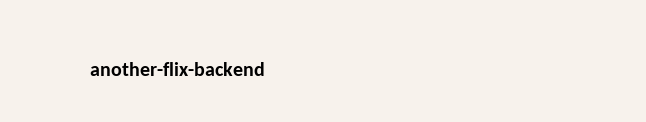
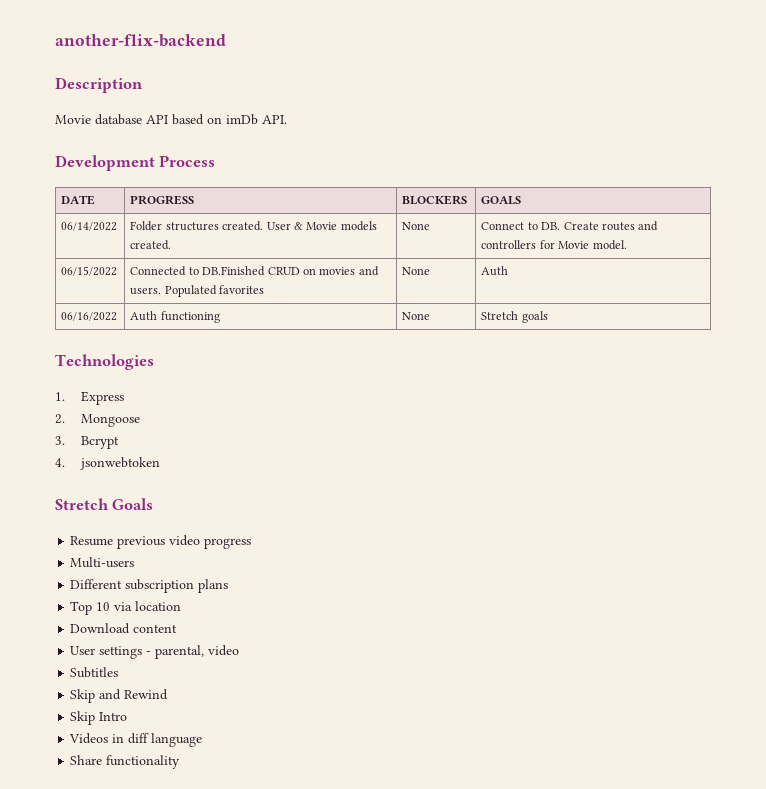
(265, 69) none -> [55,77,143,93] [55,114,287,125] [55,155,216,171] [61,195,96,205] [130,195,195,205] [402,195,468,205] [481,196,522,205] [61,222,118,231] [130,221,377,231] [130,240,172,250] [402,222,431,230] [481,221,659,231] [481,240,627,250] [61,266,118,276] [130,266,379,276] [130,285,265,297] [402,267,431,275] [481,266,509,276] [61,312,118,321] [130,311,220,323] [402,312,431,320] [481,311,548,323] [55,354,154,370] [55,391,125,405] [55,414,141,427] [55,436,120,449] [55,457,161,470] [55,498,154,510] [70,535,252,549] [70,557,135,568] [70,579,229,593] [70,601,182,615] [70,623,178,634] [70,645,240,659] [70,667,119,678] [70,689,169,703] [70,711,128,725] [69,733,203,747] [70,755,181,769] // Description // Movie database API based on imDb API. // Development Process // DATE | PROGRESS | BLOCKERS | GOALS // 06/14/2022 | Folder structures created. User & Movie models created. | None | Connect to DB. Create routes and controllers for Movie model. // 06/15/2022 | Connected to DB.Finished CRUD on movies and users. Populated favorites | None | Auth // 06/16/2022 | Auth functioning | None | Stretch goals // Technologies // 1. Express // 2. Mongoose // 3. Bcrypt // 4. jsonwebtoken // Stretch Goals // Resume previous video progress // Multi-users // Different subscription plans // Top 10 via location // Download content // User settings - parental, video // Subtitles // Skip and Rewind // Skip Intro // Videos in diff language // Share functionality

